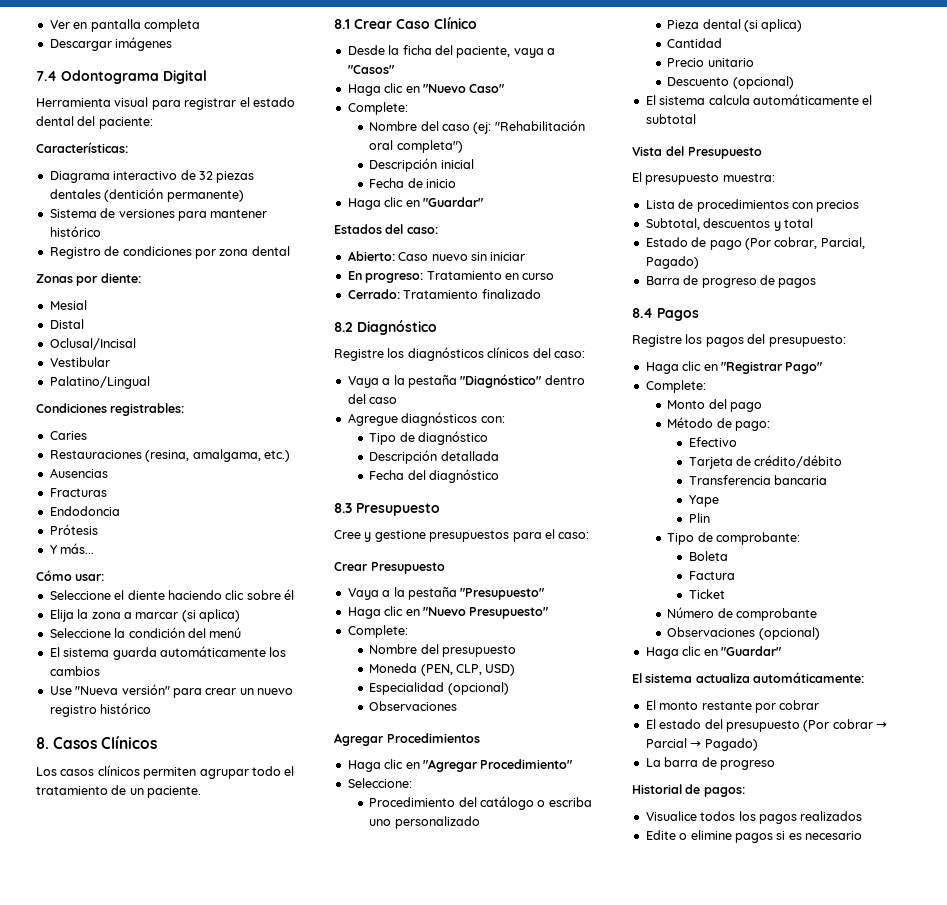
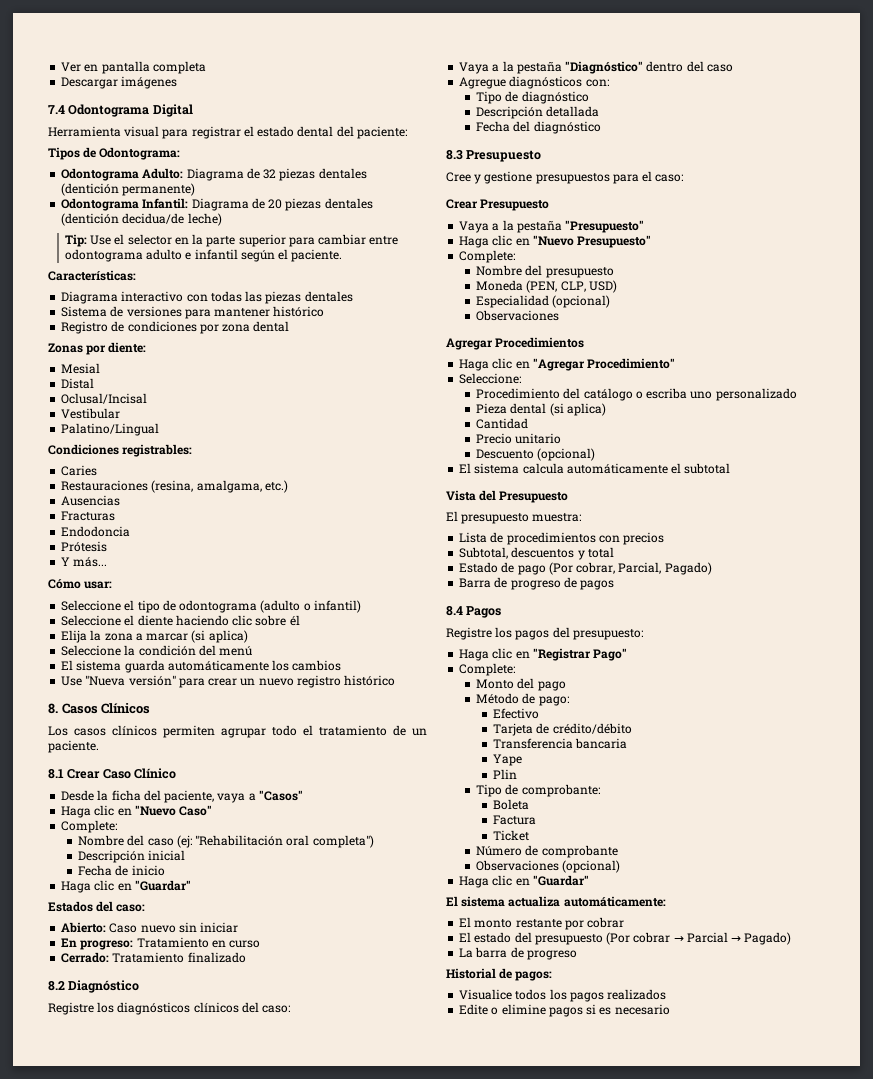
[36,142,128,153] [49,171,178,183] Características: // Diagrama interactivo -> [48,147,181,160] [61,168,244,181] Tipos de Odontograma: // Odontograma Adulto: Diagrama
(244, 196) none -> [61,198,373,211] [61,213,222,226] [64,234,399,247] [64,249,343,262] [48,270,136,281] [61,291,353,304] // Odontograma Infantil: Diagrama de 20 piezas dentales (dentición decidua/de leche) // Tip: Use el selector en la parte superior para cambiar entre odontograma adulto e infantil según el paciente. // Características: // Diagrama interactivo con todas las piezas dentales
(105, 577) none -> [61,600,361,613] // Seleccione el tipo de odontograma (adulto o infantil)

